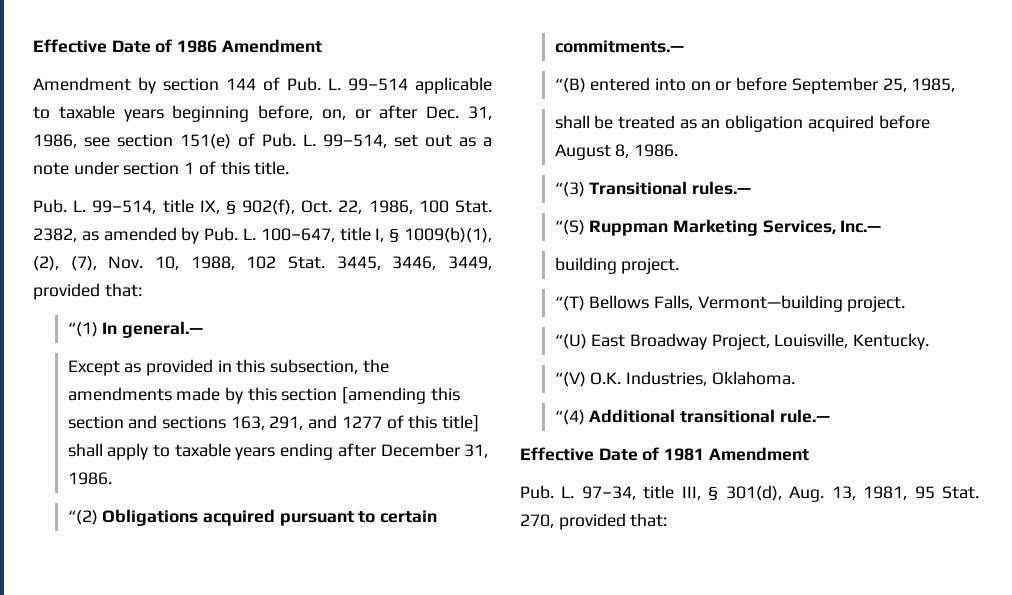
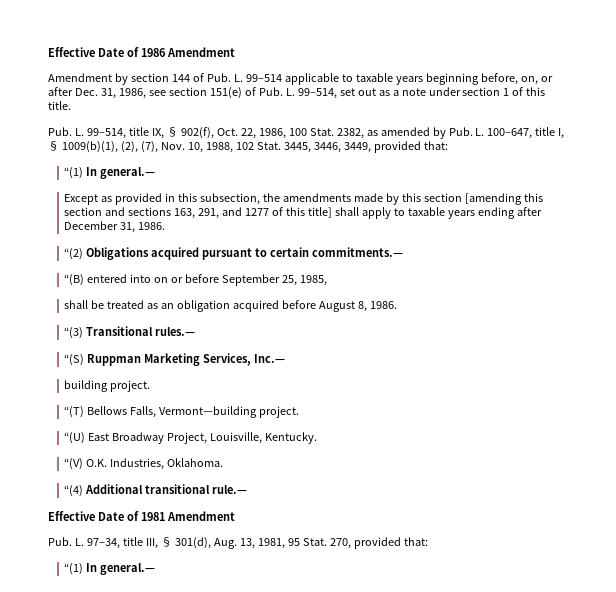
(668, 520) none -> [64,563,156,575] // “(1) In general.—

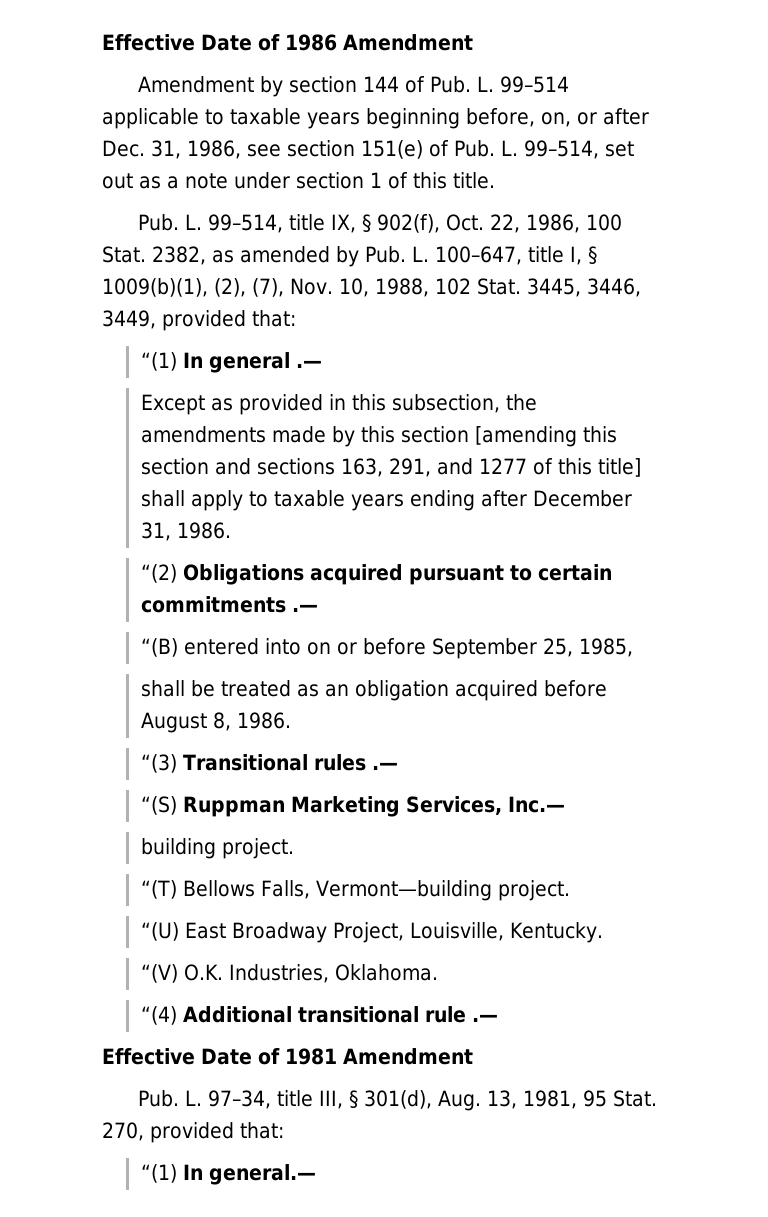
[100,167,156,179] general.— -> [208,352,322,373] general .—
[312,247,404,257] commitments.— -> [140,596,318,613] commitments .—
[155,327,196,336] rules.— -> [313,754,398,771] rules .—
[212,485,248,494] rule.— -> [424,1006,498,1023] rule .—

